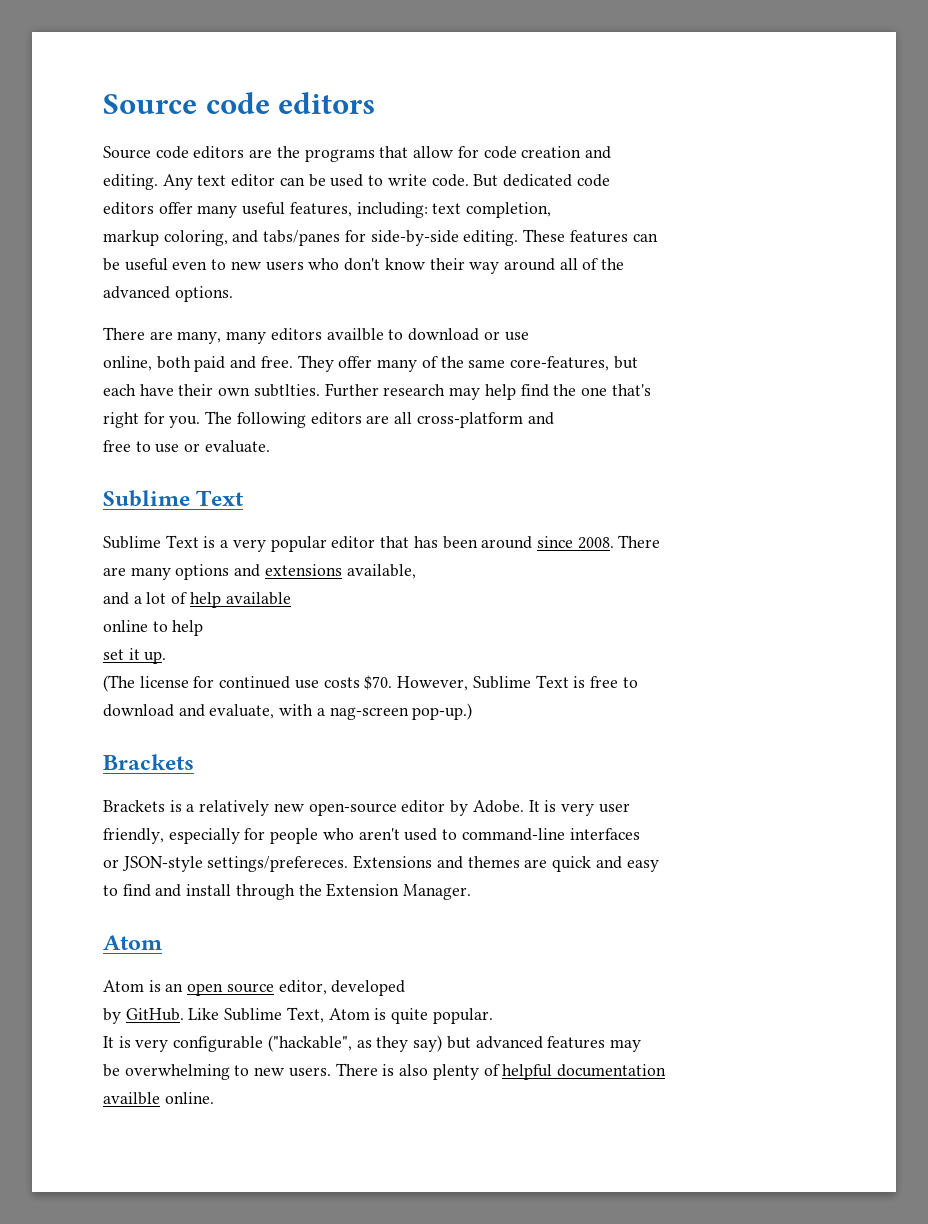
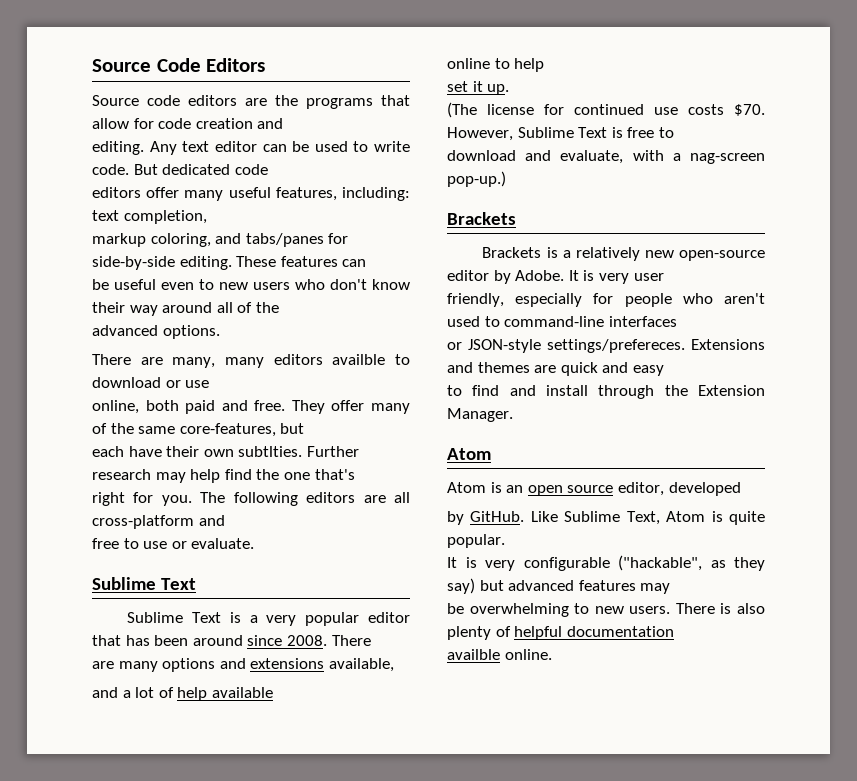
[103,92,376,114] Source code editors -> [92,58,266,72] Source Code Editors

